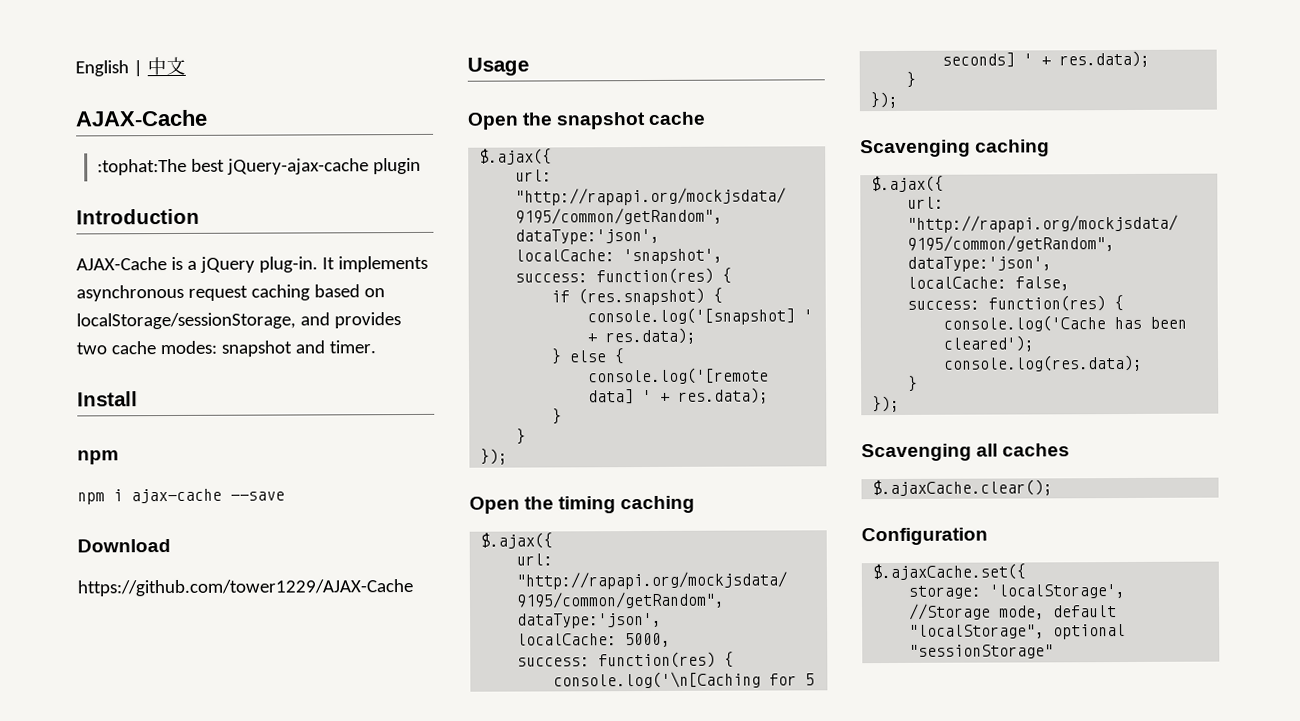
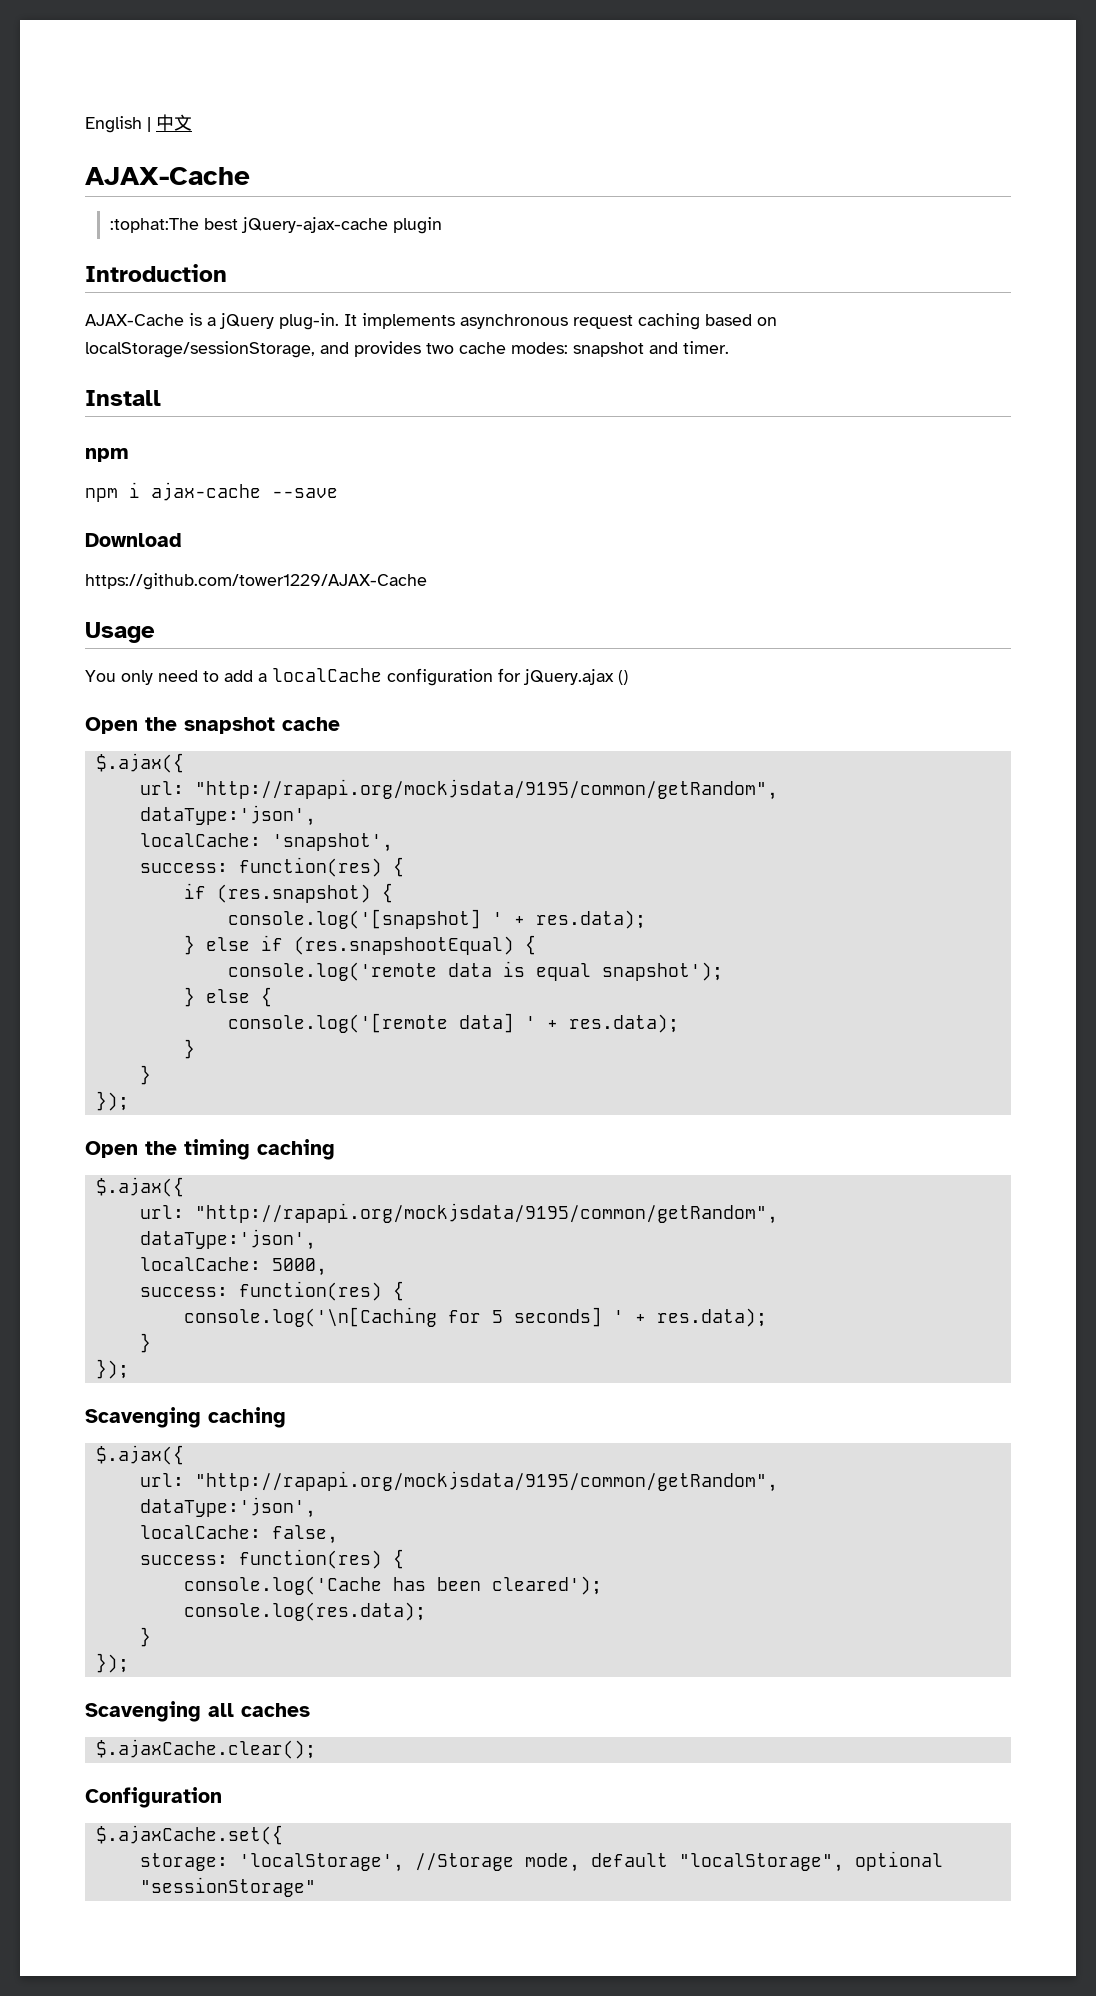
(529, 66) none -> [85,668,628,686] // You only need to add a localCache configuration for jQuery.ajax ()
(697, 336) none -> [183,935,536,955] [227,961,723,981] // } else if (res.snapshootEqual) { // console.log('remote data is equal snapshot');

